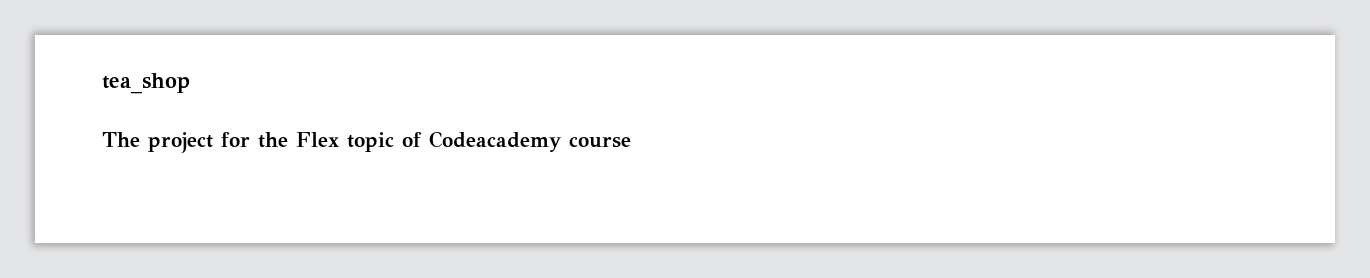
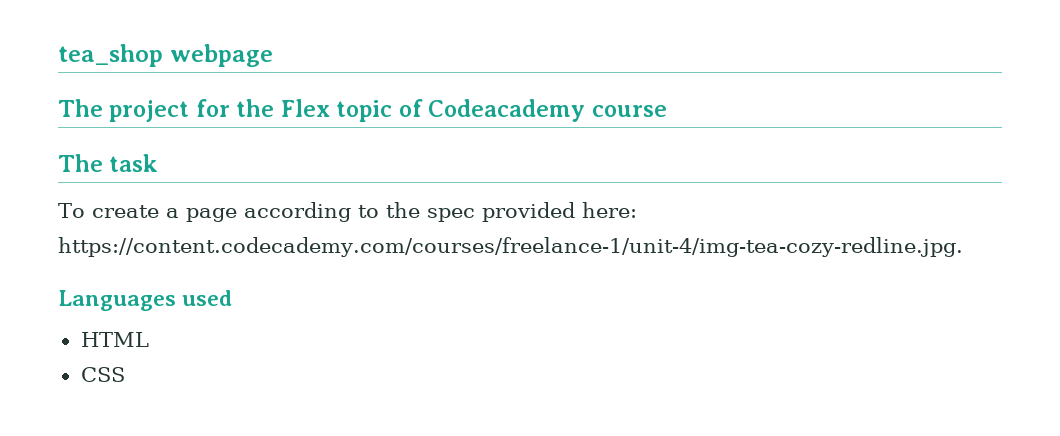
(190, 83) none -> [169,44,273,67] webpage
(631, 142) none -> [58,154,159,172] [58,202,637,222] [58,237,963,257] [58,290,233,311] [80,332,149,347] [80,367,125,382] // The task // To create a page according to the spec provided here: https://content.codecademy.com/courses/freelance-1/unit-4/img-tea-cozy-redline.jpg. // Languages used // HTML // CSS

